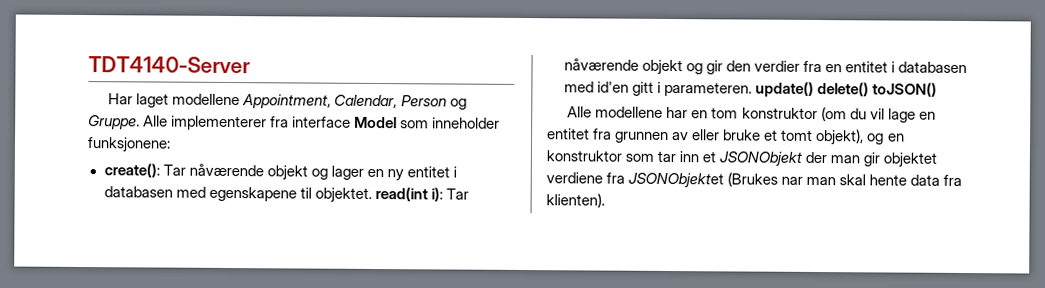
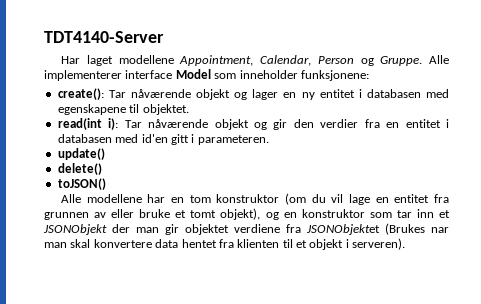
[270,116,290,128] fra -> (122, 75) none
(372, 195) none -> (189, 109) //
(752, 89) none -> (269, 140) //
(814, 89) none -> (105, 154) //
(869, 89) none -> (102, 169) //
[869,174,963,186] [546,193,605,208] hente data fra klienten). -> [93,238,406,250] konvertere data hentet fra klienten til et objekt i serveren).

